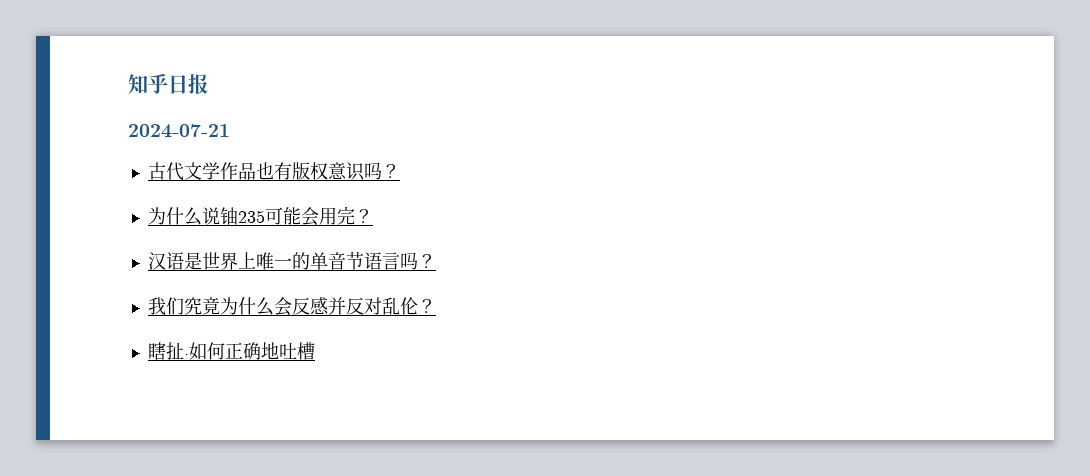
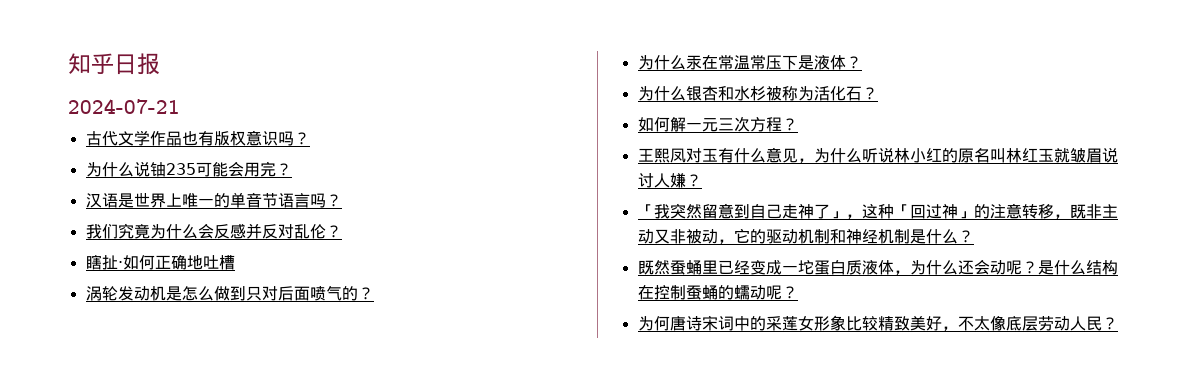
(315, 351) none -> [85,285,374,301] [637,54,862,70] [637,86,878,101] [637,116,798,132] [637,147,1118,163] [637,173,702,188] [637,203,1118,219] [637,228,974,244] [637,259,1118,275] [637,285,798,300] [637,315,1118,331] // 涡轮发动机是怎么做到只对后面喷气的？ // 为什么汞在常温常压下是液体？ // 为什么银杏和水杉被称为活化石？ // 如何解一元三次方程？ // 王熙凤对玉有什么意见，为什么听说林小红的原名叫林红玉就皱眉说讨人嫌？ // 「我突然留意到自己走神了」，这种「回过神」的注意转移，既非主动又非被动，它的驱动机制和神经机制是什么？ // 既然蚕蛹里已经变成一坨蛋白质液体，为什么还会动呢？是什么结构在控制蚕蛹的蠕动呢？ // 为何唐诗宋词中的采莲女形象比较精致美好，不太像底层劳动人民？

